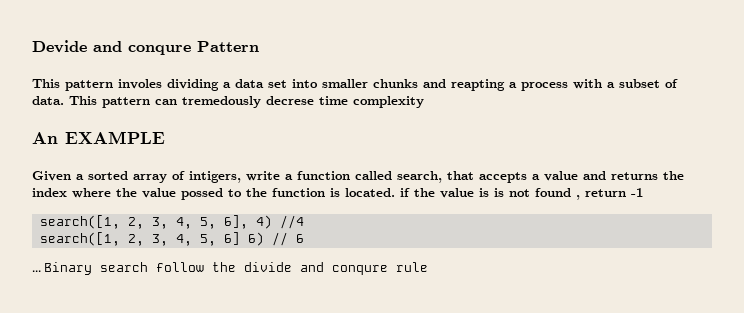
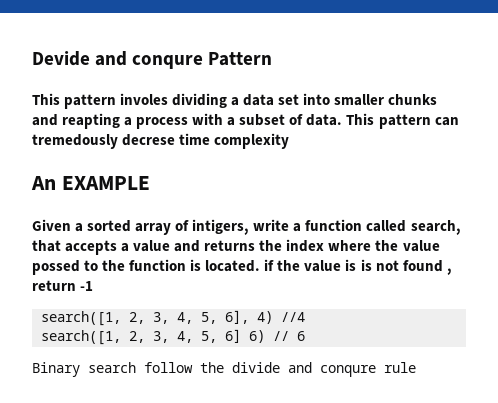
[32,270,41,272] ... -> (305, 336) none

